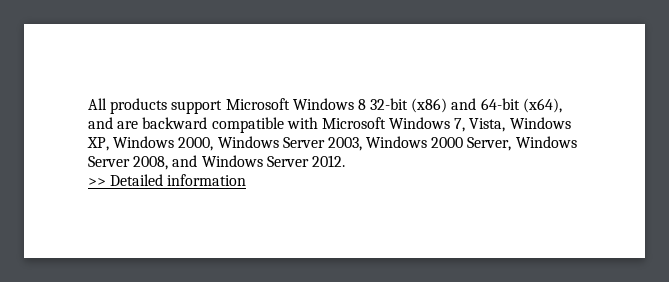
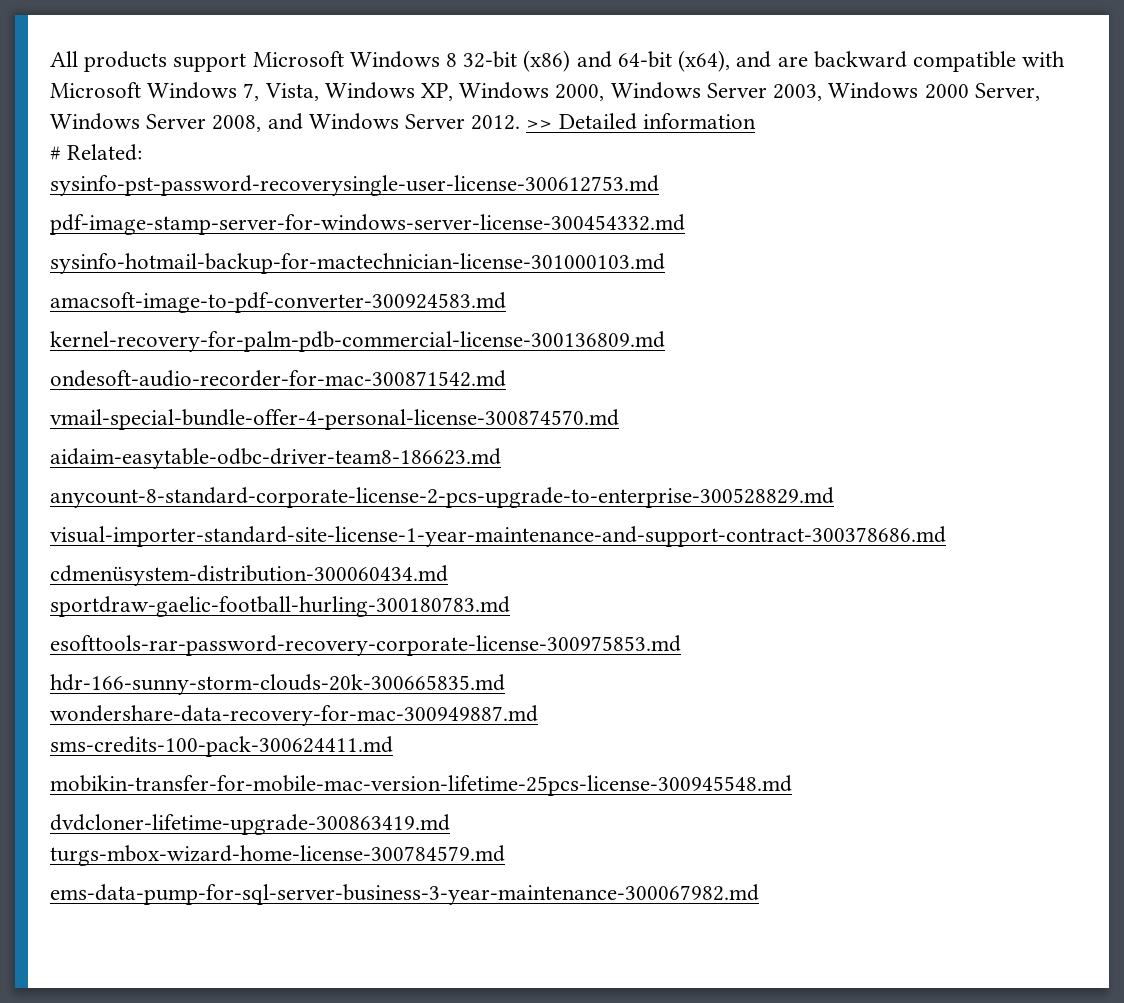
(345, 161) // -> (521, 122) none
(247, 180) none -> [50,144,143,161] [50,175,659,196] [50,214,685,235] [50,253,665,274] [50,292,506,313] [50,331,665,352] [50,370,506,387] [50,409,619,430] [50,448,501,469] [50,487,834,508] [50,526,946,547] [50,565,448,586] [50,596,510,617] [50,635,681,656] [50,674,505,695] [50,705,538,726] [50,736,393,757] [50,775,792,796] [50,814,450,835] [50,845,505,866] [50,884,759,905] // # Related: // sysinfo-pst-password-recoverysingle-user-license-300612753.md // pdf-image-stamp-server-for-windows-server-license-300454332.md // sysinfo-hotmail-backup-for-mactechnician-license-301000103.md // amacsoft-image-to-pdf-converter-300924583.md // kernel-recovery-for-palm-pdb-commercial-license-300136809.md // ondesoft-audio-recorder-for-mac-300871542.md // vmail-special-bundle-offer-4-personal-license-300874570.md // aidaim-easytable-odbc-driver-team8-186623.md // anycount-8-standard-corporate-license-2-pcs-upgrade-to-enterprise-300528829.md // visual-importer-standard-site-license-1-year-maintenance-and-support-contract-300378686.md // cdmenüsystem-distribution-300060434.md // sportdraw-gaelic-football-hurling-300180783.md // esofttools-rar-password-recovery-corporate-license-300975853.md // hdr-166-sunny-storm-clouds-20k-300665835.md // wondershare-data-recovery-for-mac-300949887.md // sms-credits-100-pack-300624411.md // mobikin-transfer-for-mobile-mac-version-lifetime-25pcs-license-300945548.md // dvdcloner-lifetime-upgrade-300863419.md // turgs-mbox-wizard-home-license-300784579.md // ems-data-pump-for-sql-server-business-3-year-maintenance-300067982.md

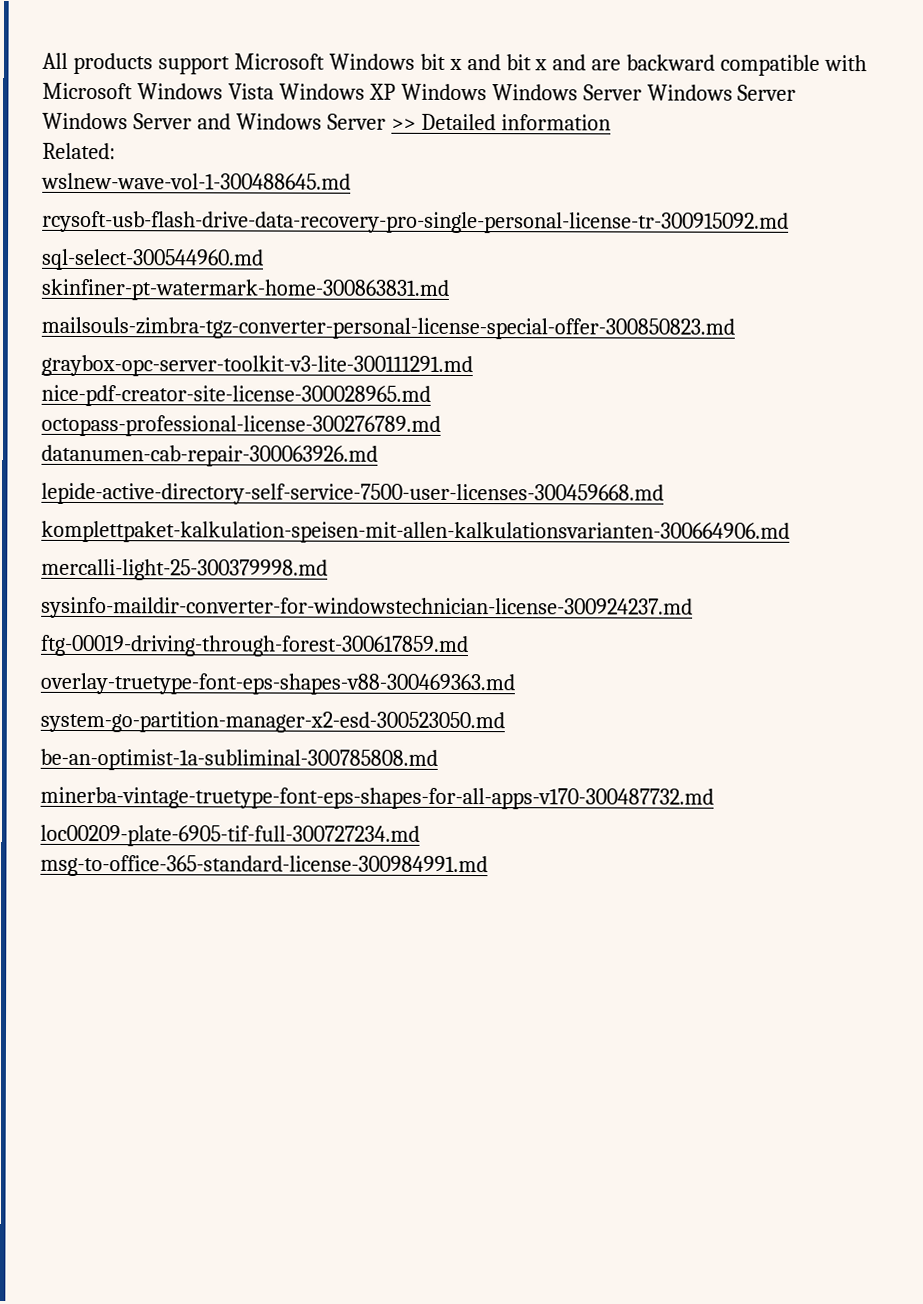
[446,50,731,72] 8 32-bit (x86) and 64-bit (x64), -> [419,53,548,71] bit x and bit x
[243,82,1040,101] [50,113,262,132] 7, Vista, Windows XP, Windows 2000, Windows Server 2003, Windows 2000 Server, Windows Server 2008, -> [227,83,797,101] [42,112,192,130] Vista Windows XP Windows Windows Server Windows Server Windows Server
[471,115,521,130] 2012. -> (386, 121) none
[50,146,61,160] # -> (611, 122) none
[50,175,659,196] [50,214,685,235] [50,253,665,274] [50,292,506,313] [50,331,665,352] [50,370,506,387] [50,409,619,430] [50,448,501,469] [50,487,834,508] [50,526,946,547] [50,565,448,586] [50,596,510,617] [50,635,681,656] [50,674,505,695] [50,705,538,726] [50,736,393,757] [50,775,792,796] [50,814,450,835] [50,845,505,866] [50,884,759,905] sysinfo-pst-password-recoverysingle-user-license-300612753.md // pdf-image-stamp-server-for-windows-server-license-300454332.md // sysinfo-hotmail-backup-for-mactechnician-license-301000103.md // amacsoft-image-to-pdf-converter-300924583.md // kernel-recovery-for-palm-pdb-commercial-license-300136809.md // ondesoft-audio-recorder-for-mac-300871542.md // vmail-special-bundle-offer-4-personal-license-300874570.md // aidaim-easytable-odbc-driver-team8-186623.md // anycount-8-standard-corporate-license-2-pcs-upgrade-to-enterprise-300528829.md // visual-importer-standard-site-license-1-year-maintenance-and-support-contract-300378686.md // cdmenüsystem-distribution-300060434.md // sportdraw-gaelic-football-hurling-300180783.md // esofttools-rar-password-recovery-corporate-license-300975853.md // hdr-166-sunny-storm-clouds-20k-300665835.md // wondershare-data-recovery-for-mac-300949887.md // sms-credits-100-pack-300624411.md // mobikin-transfer-for-mobile-mac-version-lifetime-25pcs-license-300945548.md // dvdcloner-lifetime-upgrade-300863419.md // turgs-mbox-wizard-home-license-300784579.md // ems-data-pump-for-sql-server-business-3-year-maintenance-300067982.md -> [41,172,351,190] [42,210,789,234] [41,248,264,271] [41,278,449,301] [41,316,735,340] [41,354,473,378] [41,384,431,407] [41,414,441,437] [41,444,378,467] [41,482,664,506] [41,520,790,544] [41,558,328,581] [41,596,693,620] [40,634,469,658] [40,672,515,696] [40,710,505,734] [40,748,438,771] [40,786,714,810] [40,824,420,847] [40,854,488,878] wslnew-wave-vol-1-300488645.md // rcysoft-usb-flash-drive-data-recovery-pro-single-personal-license-tr-300915092.md // sql-select-300544960.md // skinfiner-pt-watermark-home-300863831.md // mailsouls-zimbra-tgz-converter-personal-license-special-offer-300850823.md // graybox-opc-server-toolkit-v3-lite-300111291.md // nice-pdf-creator-site-license-300028965.md // octopass-professional-license-300276789.md // datanumen-cab-repair-300063926.md // lepide-active-directory-self-service-7500-user-licenses-300459668.md // komplettpaket-kalkulation-speisen-mit-allen-kalkulationsvarianten-300664906.md // mercalli-light-25-300379998.md // sysinfo-maildir-converter-for-windowstechnician-license-300924237.md // ftg-00019-driving-through-forest-300617859.md // overlay-truetype-font-eps-shapes-v88-300469363.md // system-go-partition-manager-x2-esd-300523050.md // be-an-optimist-1a-subliminal-300785808.md // minerba-vintage-truetype-font-eps-shapes-for-all-apps-v170-300487732.md // loc00209-plate-6905-tif-full-300727234.md // msg-to-office-365-standard-license-300984991.md

